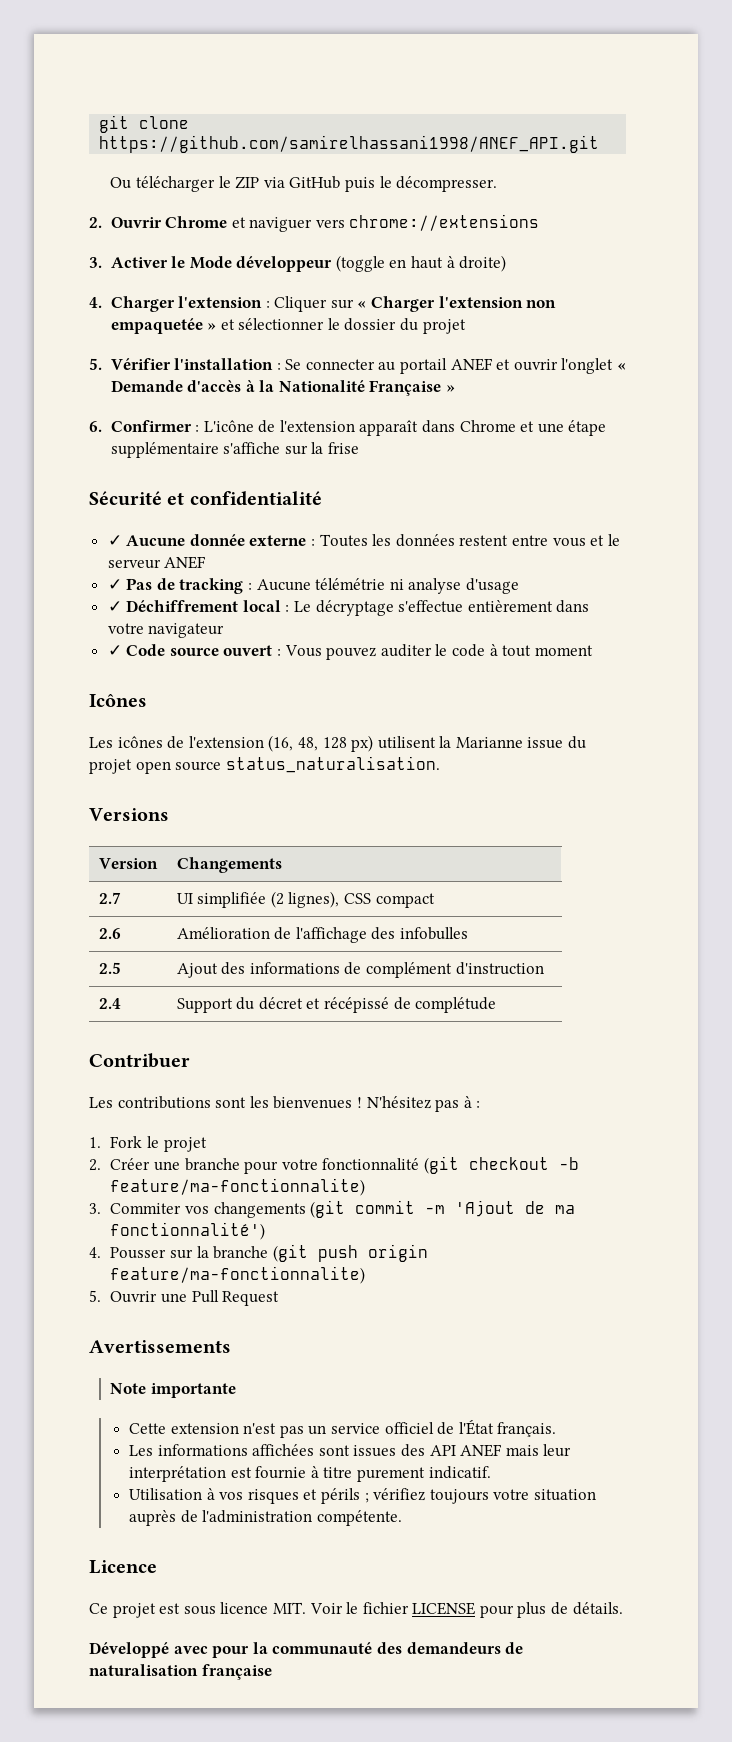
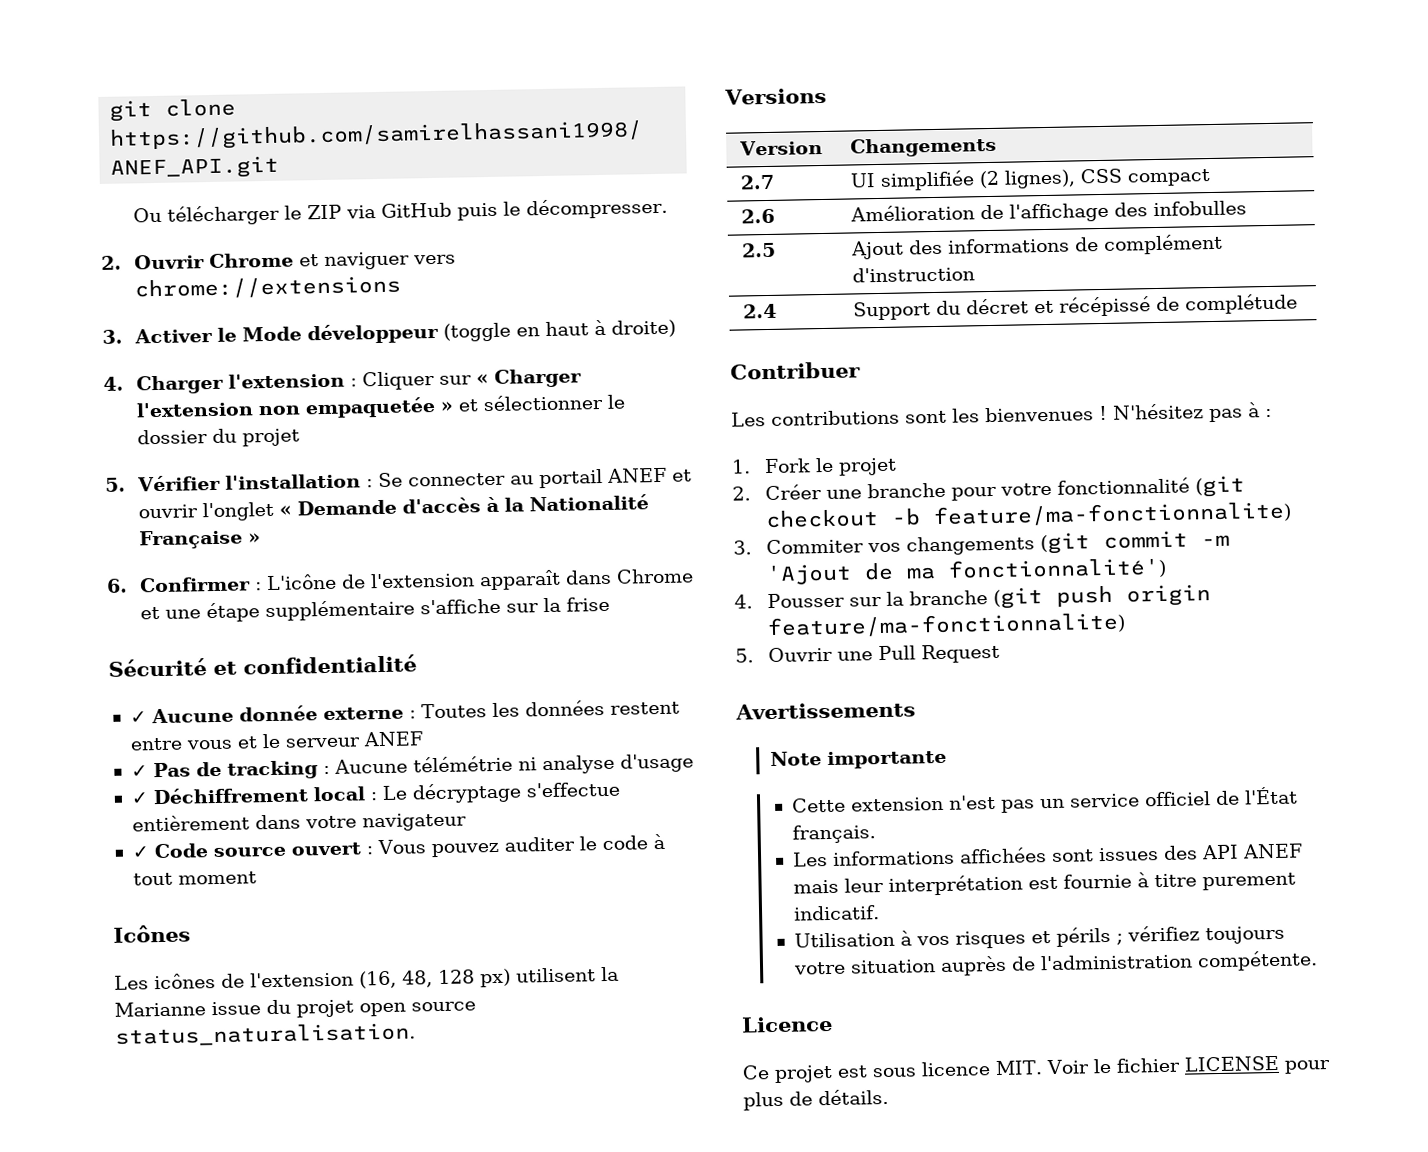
[89,1642,524,1658] [89,1664,272,1680] // Développé avec pour la communauté des demandeurs de naturalisation française -> (889, 1097) none

